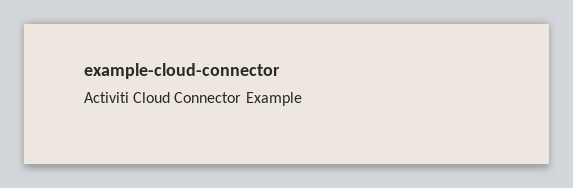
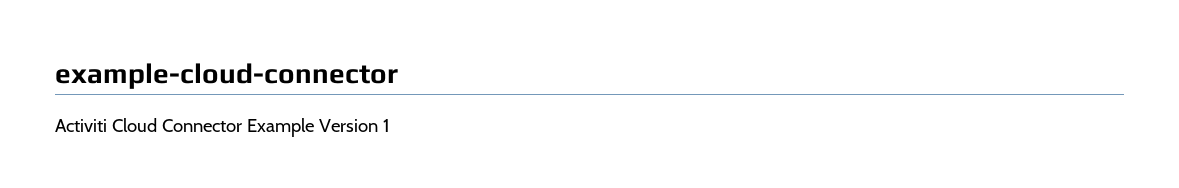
(302, 99) none -> [318,119,390,132] Version 1

